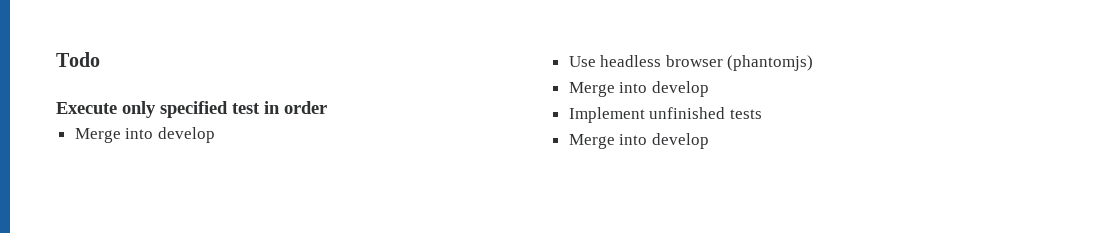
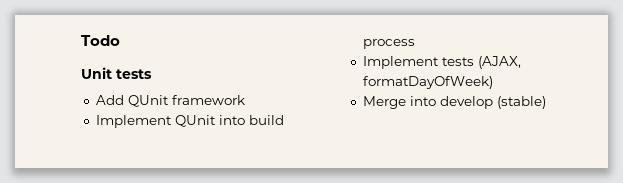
[56,101,327,118] [74,127,215,143] [568,55,814,71] [568,81,709,97] [568,107,762,123] [568,133,709,149] Execute only specified test in order // Merge into develop // Use headless browser (phantomjs) // Merge into develop // Implement unfinished tests // Merge into develop -> [81,67,152,79] [95,95,245,107] [95,115,284,128] [362,39,415,49] [362,56,521,69] [362,76,493,89] [362,96,546,109] Unit tests // Add QUnit framework // Implement QUnit into build process // Implement tests (AJAX, formatDayOfWeek) // Merge into develop (stable)

